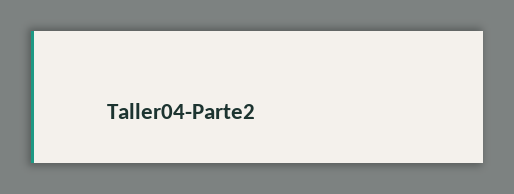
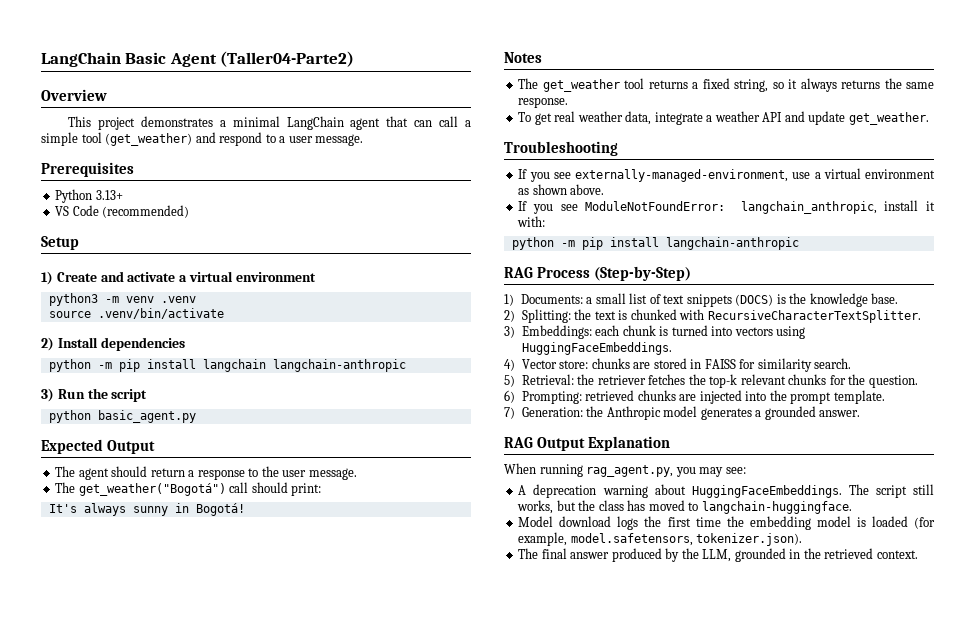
[107,103,255,119] Taller04-Parte2 -> [41,51,355,67] [41,89,107,101] [68,116,471,130] [41,132,364,146] [41,162,134,177] [55,189,123,203] [55,205,190,218] [41,236,79,250] [41,271,316,285] [48,293,196,306] [48,308,224,319] [41,337,185,351] [48,359,406,372] [41,388,148,402] [48,410,196,423] [41,439,156,454] [55,466,357,480] [55,482,322,496] [48,503,245,516] [504,52,542,63] [518,78,935,92] [518,97,569,108] [518,111,929,125] [504,141,618,156] [518,168,935,182] [518,184,605,195] [518,200,935,214] [517,216,546,227] [511,237,799,250] [504,266,692,281] [504,293,899,307] [504,309,921,323] [504,325,806,339] [521,342,672,355] [504,358,852,372] [504,374,918,388] [504,390,885,404] [504,406,861,420] [504,436,671,451] [504,463,746,477] [518,484,934,498] [517,500,852,514] [518,516,935,530] [518,532,803,546] [518,548,918,562] LangChain Basic Agent (Taller04-Parte2) // Overview // This project demonstrates a minimal LangChain agent that can call a simple tool (get_weather) and respond to a user message. // Prerequisites // Python 3.13+ // VS Code (recommended) // Setup // 1) Create and activate a virtual environment // python3 -m venv .venv // source .venv/bin/activate // 2) Install dependencies // python -m pip install langchain langchain-anthropic // 3) Run the script // python basic_agent.py // Expected Output // The agent should return a response to the user message. // The get_weather("Bogotá") call should print: // It's always sunny in Bogotá! // Notes // The get_weather tool returns a fixed string, so it always returns the same response. // To get real weather data, integrate a weather API and update get_weather. // Troubleshooting // If you see externally-managed-environment, use a virtual environment as shown above. // If you see ModuleNotFoundError: langchain_anthropic, install it with: // python -m pip install langchain-anthropic // RAG Process (Step-by-Step) // 1) Documents: a small list of text snippets (DOCS) is the knowledge base. // 2) Splitting: the text is chunked with RecursiveCharacterTextSplitter. // 3) Embeddings: each chunk is turned into vectors using HuggingFaceEmbeddings. // 4) Vector store: chunks are stored in FAISS for similarity search. // 5) Retrieval: the retriever fetches the top-k relevant chunks for the question. // 6) Prompting: retrieved chunks are injected into the prompt template. // 7) Generation: the Anthropic model generates a grounded answer. // RAG Output Explanation // When running rag_agent.py, you may see: // A deprecation warning about HuggingFaceEmbeddings. The script still works, but the class has moved to langchain-huggingface. // Model download logs the first time the embedding model is loaded (for example, model.safetensors, tokenizer.json). // The final answer produced by the LLM, grounded in the retrieved context.

